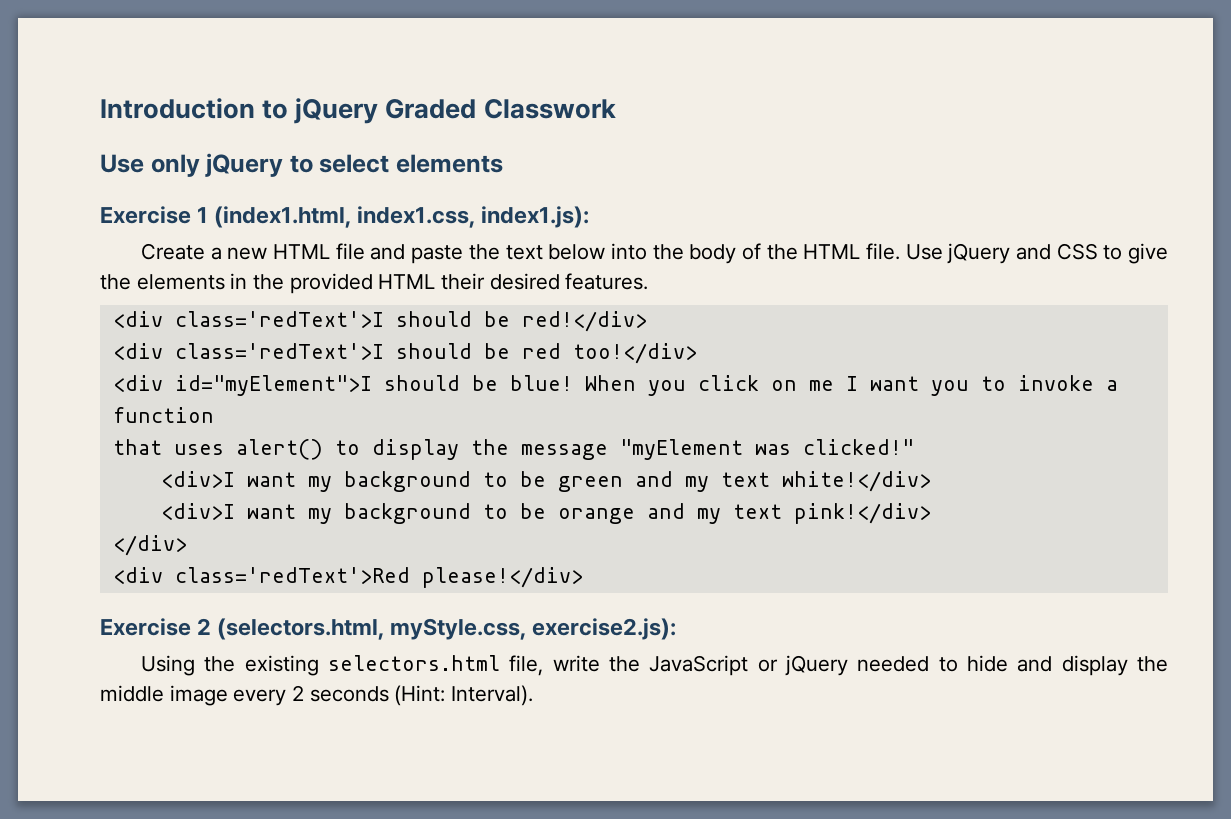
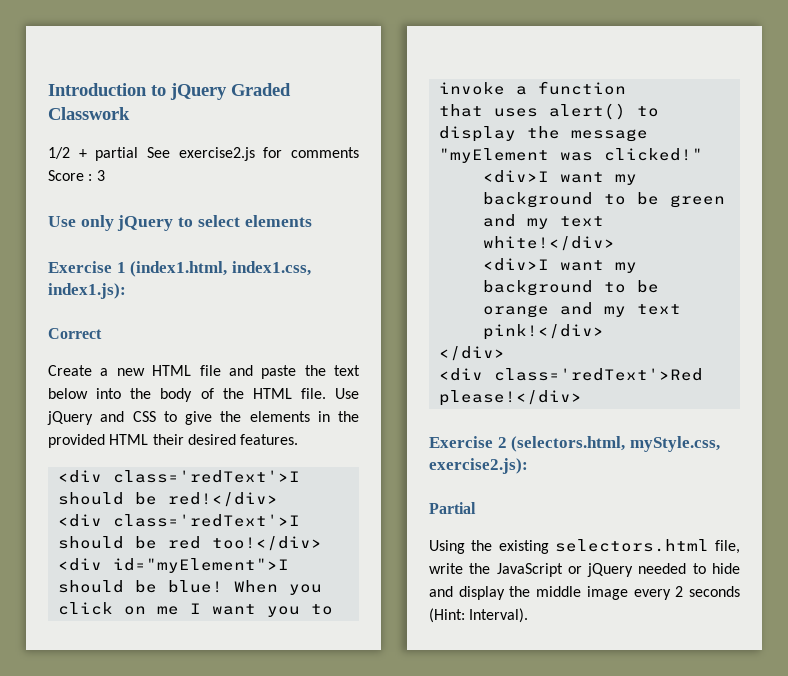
(616, 109) none -> [48,147,360,161] [48,170,105,181] // 1/2 + partial See exercise2.js for comments Score : 3
(590, 217) none -> [48,328,102,339] // Correct
(677, 629) none -> [429,502,476,514] // Partial

